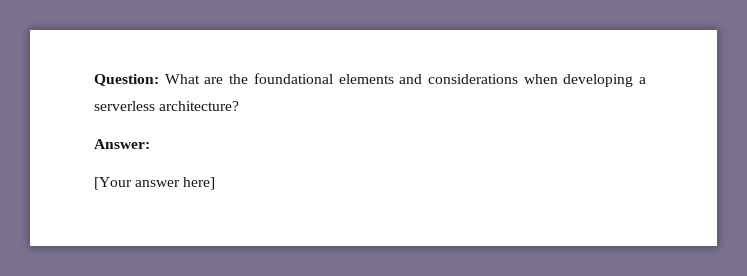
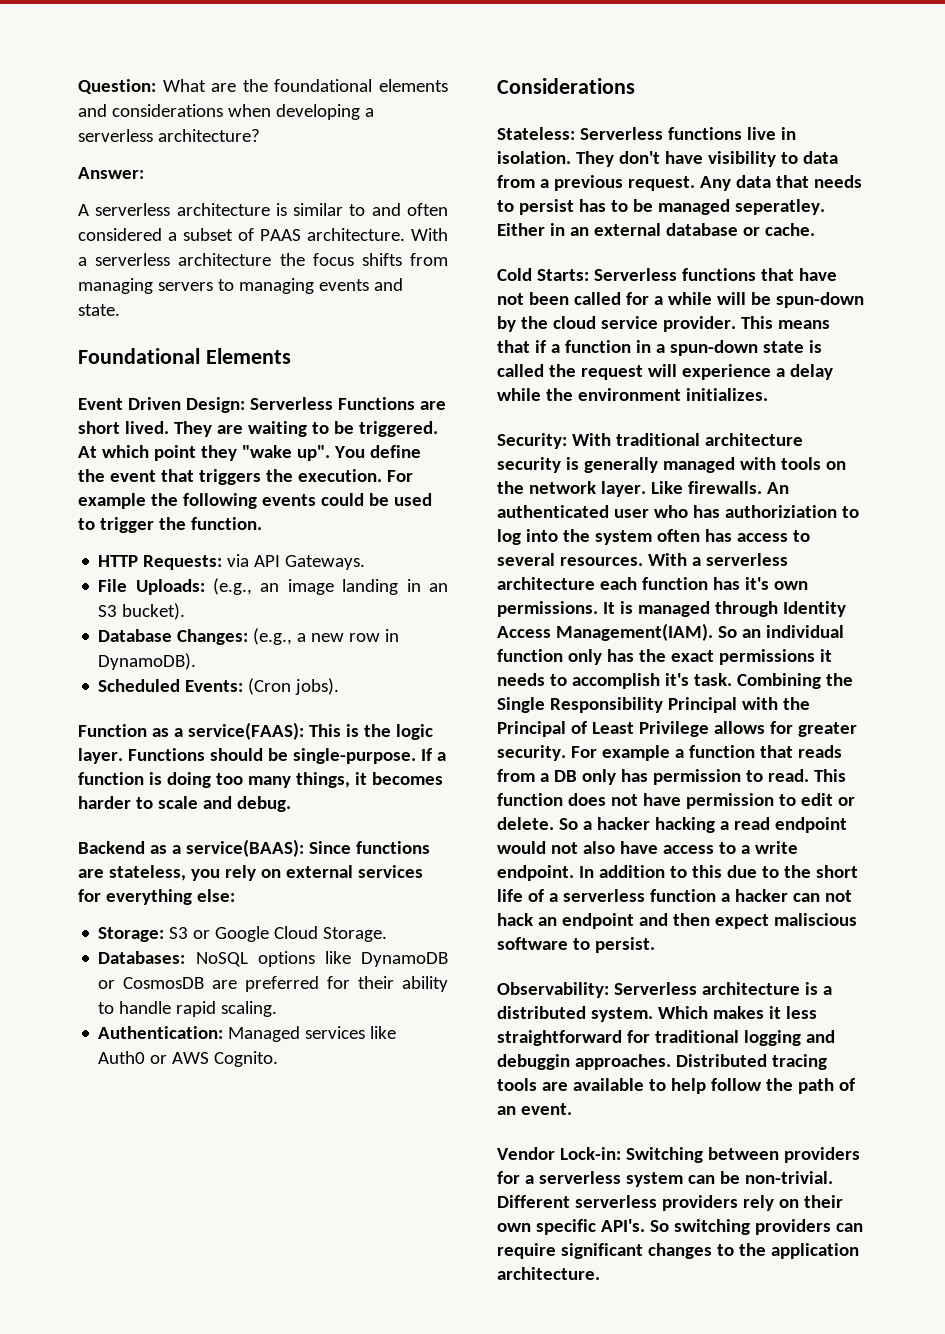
[94,177,216,190] [Your answer here] -> [78,203,448,216] [78,228,448,241] [78,253,448,266] [78,278,403,294] [78,304,120,316] [78,348,291,364] [78,397,446,413] [78,421,438,437] [78,445,421,461] [78,469,413,485] [78,493,432,509] [78,517,262,533] [98,554,366,570] [98,578,448,595] [98,603,186,620] [98,628,400,645] [98,653,197,670] [98,678,340,695] [78,722,433,740] [78,748,446,764] [78,772,443,788] [78,796,291,812] [78,839,430,857] [78,865,423,881] [78,889,235,905] [98,926,388,942] [98,951,448,967] [98,976,448,992] [98,1001,278,1017] [98,1026,397,1042] [98,1051,279,1067] [497,78,635,94] [497,127,796,140] [497,151,838,167] [497,175,862,191] [497,199,825,215] [497,223,815,236] [497,268,837,281] [497,292,864,308] [497,316,830,332] [497,340,822,356] [497,364,833,380] [497,388,768,401] [497,433,803,449] [497,457,846,473] [497,481,789,497] [497,505,859,518] [497,529,810,545] [497,553,788,566] [497,577,808,590] [497,601,846,617] [497,623,844,641] [497,649,832,665] [497,673,853,689] [497,697,810,713] [497,721,857,737] [497,745,842,761] [497,769,846,785] [497,793,855,809] [497,817,847,833] [497,841,798,854] [497,865,858,881] [497,889,852,902] [497,913,857,929] [497,937,655,953] [497,982,832,998] [497,1006,817,1022] [497,1030,835,1046] [497,1054,827,1070] [497,1078,855,1094] [497,1103,572,1115] [497,1147,860,1163] [497,1171,833,1187] [497,1195,843,1211] [497,1219,863,1235] [497,1243,859,1259] [497,1267,600,1280] A serverless architecture is similar to and often considered a subset of PAAS architecture. With a serverless architecture the focus shifts from managing servers to managing events and state. // Foundational Elements // Event Driven Design: Serverless Functions are short lived. They are waiting to be triggered. At which point they "wake up". You define the event that triggers the execution. For example the following events could be used to trigger the function. // HTTP Requests: via API Gateways. // File Uploads: (e.g., an image landing in an S3 bucket). // Database Changes: (e.g., a new row in DynamoDB). // Scheduled Events: (Cron jobs). // Function as a service(FAAS): This is the logic layer. Functions should be single-purpose. If a function is doing too many things, it becomes harder to scale and debug. // Backend as a service(BAAS): Since functions are stateless, you rely on external services for everything else: // Storage: S3 or Google Cloud Storage. // Databases: NoSQL options like DynamoDB or CosmosDB are preferred for their ability to handle rapid scaling. // Authentication: Managed services like Auth0 or AWS Cognito. // Considerations // Stateless: Serverless functions live in isolation. They don't have visibility to data from a previous request. Any data that needs to persist has to be managed seperatley. Either in an external database or cache. // Cold Starts: Serverless functions that have not been called for a while will be spun-down by the cloud service provider. This means that if a function in a spun-down state is called the request will experience a delay while the environment initializes. // Security: With traditional architecture security is generally managed with tools on the network layer. Like firewalls. An authenticated user who has authoriziation to log into the system often has access to several resources. With a serverless architecture each function has it's own permissions. It is managed through Identity Access Management(IAM). So an individual function only has the exact permissions it needs to accomplish it's task. Combining the Single Responsibility Principal with the Principal of Least Privilege allows for greater security. For example a function that reads from a DB only has permission to read. This function does not have permission to edit or delete. So a hacker hacking a read endpoint would not also have access to a write endpoint. In addition to this due to the short life of a serverless function a hacker can not hack an endpoint and then expect maliscious software to persist. // Observability: Serverless architecture is a distributed system. Which makes it less straightforward for traditional logging and debuggin approaches. Distributed tracing tools are available to help follow the path of an event. // Vendor Lock-in: Switching between providers for a serverless system can be non-trivial. Different serverless providers rely on their own specific API's. So switching providers can require significant changes to the application architecture.

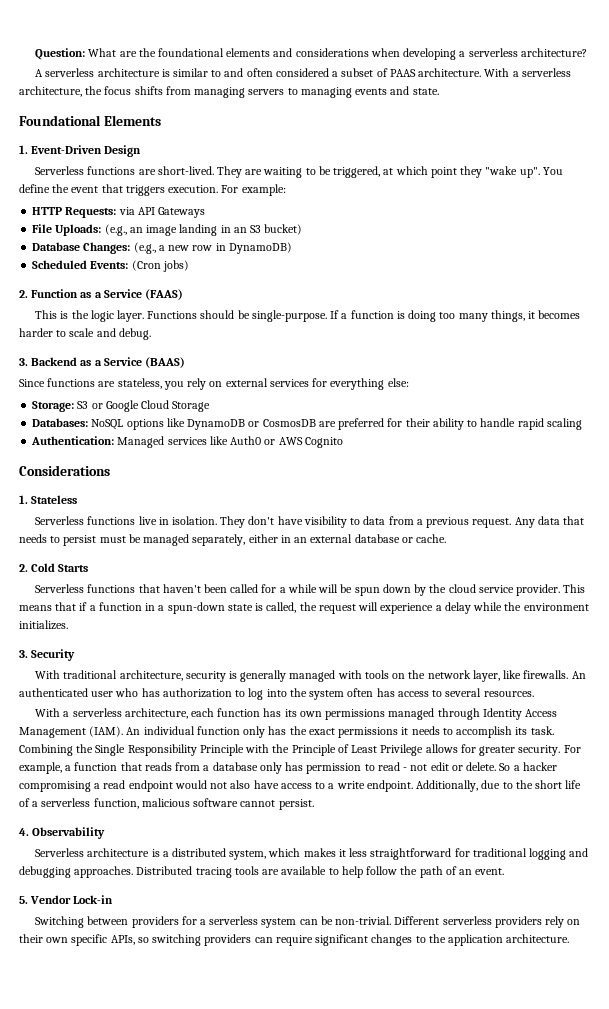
[78,167,144,179] // Answer: -> (587, 52) none
[178,253,272,266] architecture -> [19,86,82,97] architecture,
[78,397,446,413] [78,421,169,434] Event Driven Design: Serverless Functions are short lived. -> [19,145,142,157] [35,166,214,175] 1. Event-Driven Design // Serverless functions are short-lived.
[358,421,438,437] [78,446,97,458] triggered. At -> [333,166,394,178] triggered, at
[265,469,293,482] the -> (165, 190) none
[78,493,432,509] [78,517,262,533] example the following events could be used to trigger the function. -> [241,184,286,196] example:
[285,555,366,570] Gateways. -> [158,207,206,218] Gateways
[122,603,186,620] bucket). -> [264,224,303,235] bucket)
[98,653,197,670] DynamoDB). -> [228,242,292,254] DynamoDB)
[295,678,340,695] jobs). // -> [162,260,189,272] [19,290,28,298] jobs) // 2.
[187,722,304,740] service(FAAS): -> [103,289,184,300] Service (FAAS) //
(291, 804) none -> [19,358,28,366] 3.
[185,839,304,857] service(BAAS): -> [103,357,186,368] Service (BAAS) //
[323,927,388,942] Storage. -> [172,401,211,412] Storage
[221,1001,278,1017] scaling. -> [546,418,582,430] scaling
[214,1051,279,1067] Cognito. -> [304,437,343,448] Cognito
[497,127,575,140] Stateless: -> [19,495,78,504] 1. Stateless //
[578,199,825,215] [497,223,545,236] has to be managed seperatley. Either -> [99,534,278,546] must be managed separately, either
[497,268,589,281] Cold Starts: -> [19,563,89,572] 2. Cold Starts //
[798,268,837,281] [497,293,524,305] have not -> [162,584,201,593] haven't
[775,292,864,308] spun-down -> [354,584,411,596] spun down
[497,364,544,377] called -> [266,602,297,613] called,
[497,433,567,449] Security: -> [19,649,76,661] 3. Security //
[704,433,803,446] architecture -> [119,670,183,681] architecture,
[600,481,683,497] layer. Like -> [472,670,522,682] layer, like
[724,505,837,518] authoriziation -> [162,688,232,698] authorization
[647,553,788,566] [497,577,595,590] With a serverless architecture -> [35,708,188,719] // With a serverless architecture,
[744,577,808,590] [497,601,633,617] it's own permissions. It is -> [284,709,386,720] its own permissions
[555,623,761,641] Management(IAM). So an -> [19,726,141,738] Management (IAM). An
[664,673,689,686] it's -> [515,727,528,735] its
[667,697,737,713] Principal -> [199,744,244,756] Principle
[497,721,566,737] Principal -> [291,744,336,756] Principle
[601,745,670,761] example -> [19,762,62,774] example,
[553,770,577,782] DB -> [212,762,258,771] database
[767,769,846,782] [497,793,796,809] read. This function does not have permission to -> [377,762,428,771] read - not
[654,817,715,833] hacking -> [19,781,91,792] compromising
[578,865,722,878] In addition to this -> [416,780,479,792] Additionally,
[649,889,852,902] [497,913,857,929] [497,937,590,950] function a hacker can not hack an endpoint and then expect maliscious software to -> [93,798,276,809] function, malicious software cannot
[497,982,609,998] Observability: -> [19,827,106,839] 4. Observability //
[590,1006,708,1022] system. Which -> [229,848,301,860] system, which
[497,1054,570,1070] debuggin -> [19,866,71,878] debugging
[497,1147,621,1160] Vendor Lock-in: -> [19,895,114,904] 5. Vendor Lock-in //
[600,1219,669,1232] API's. So -> [110,935,149,945] APIs, so

